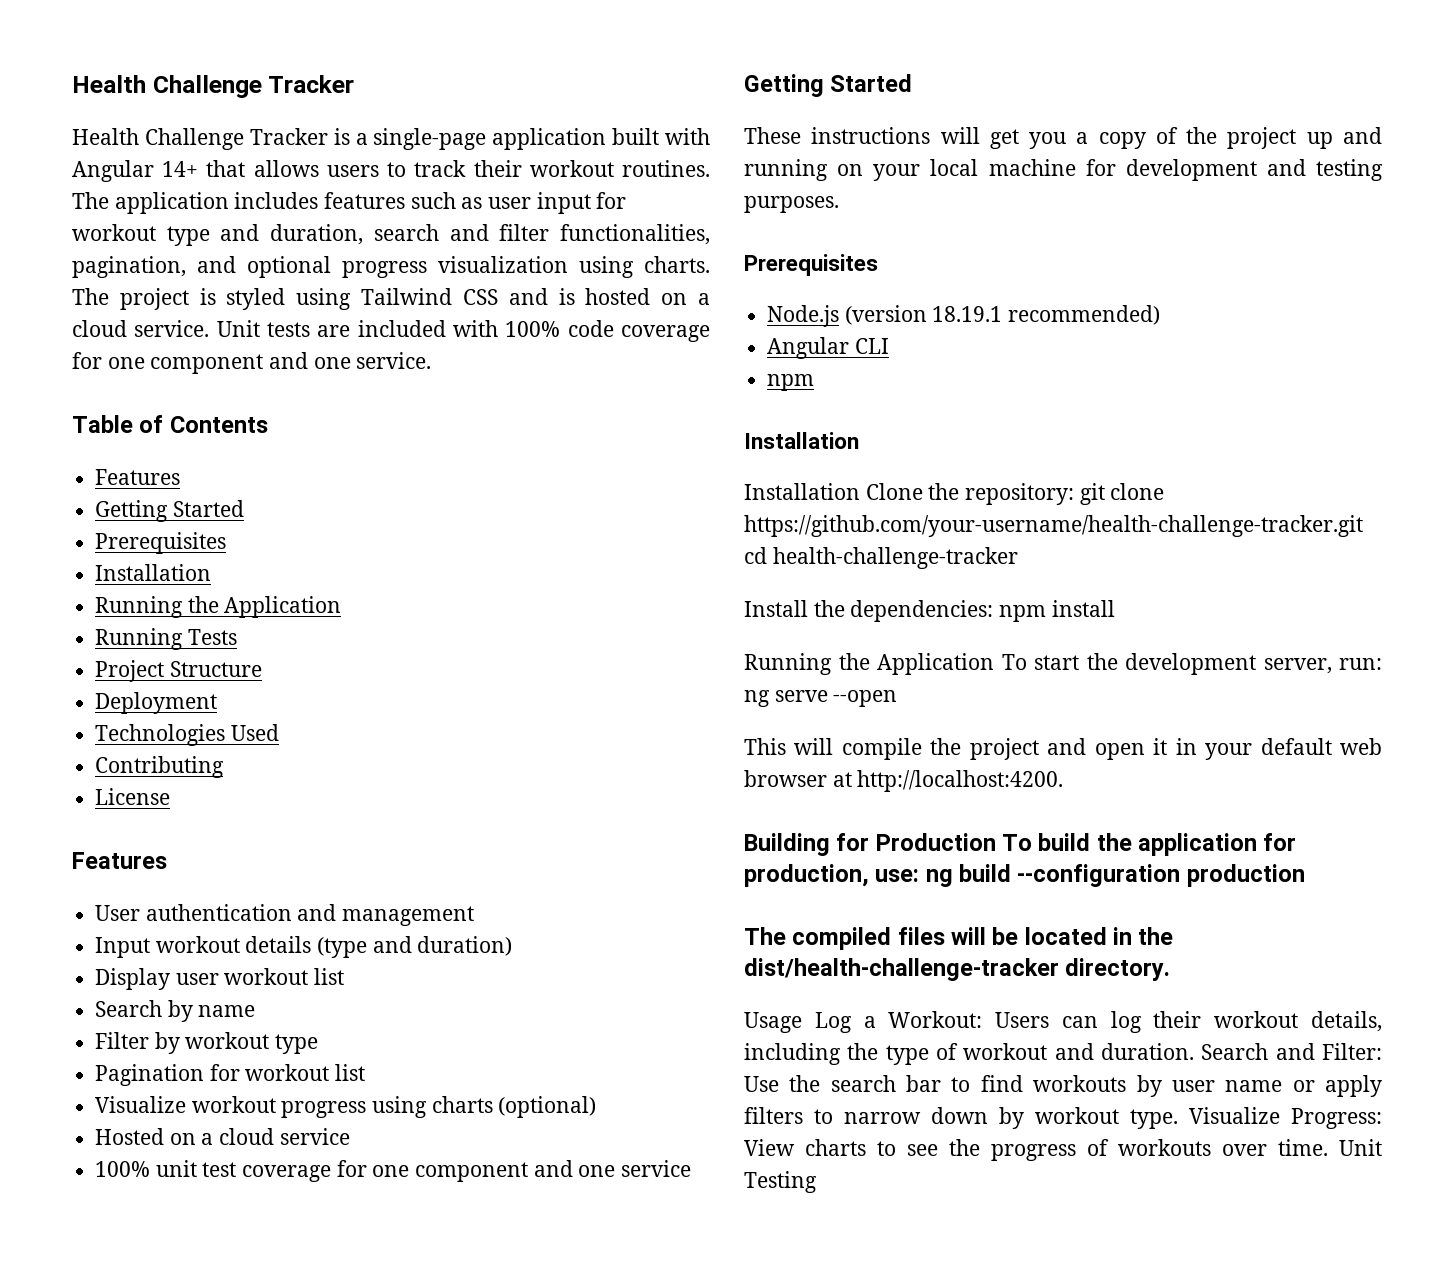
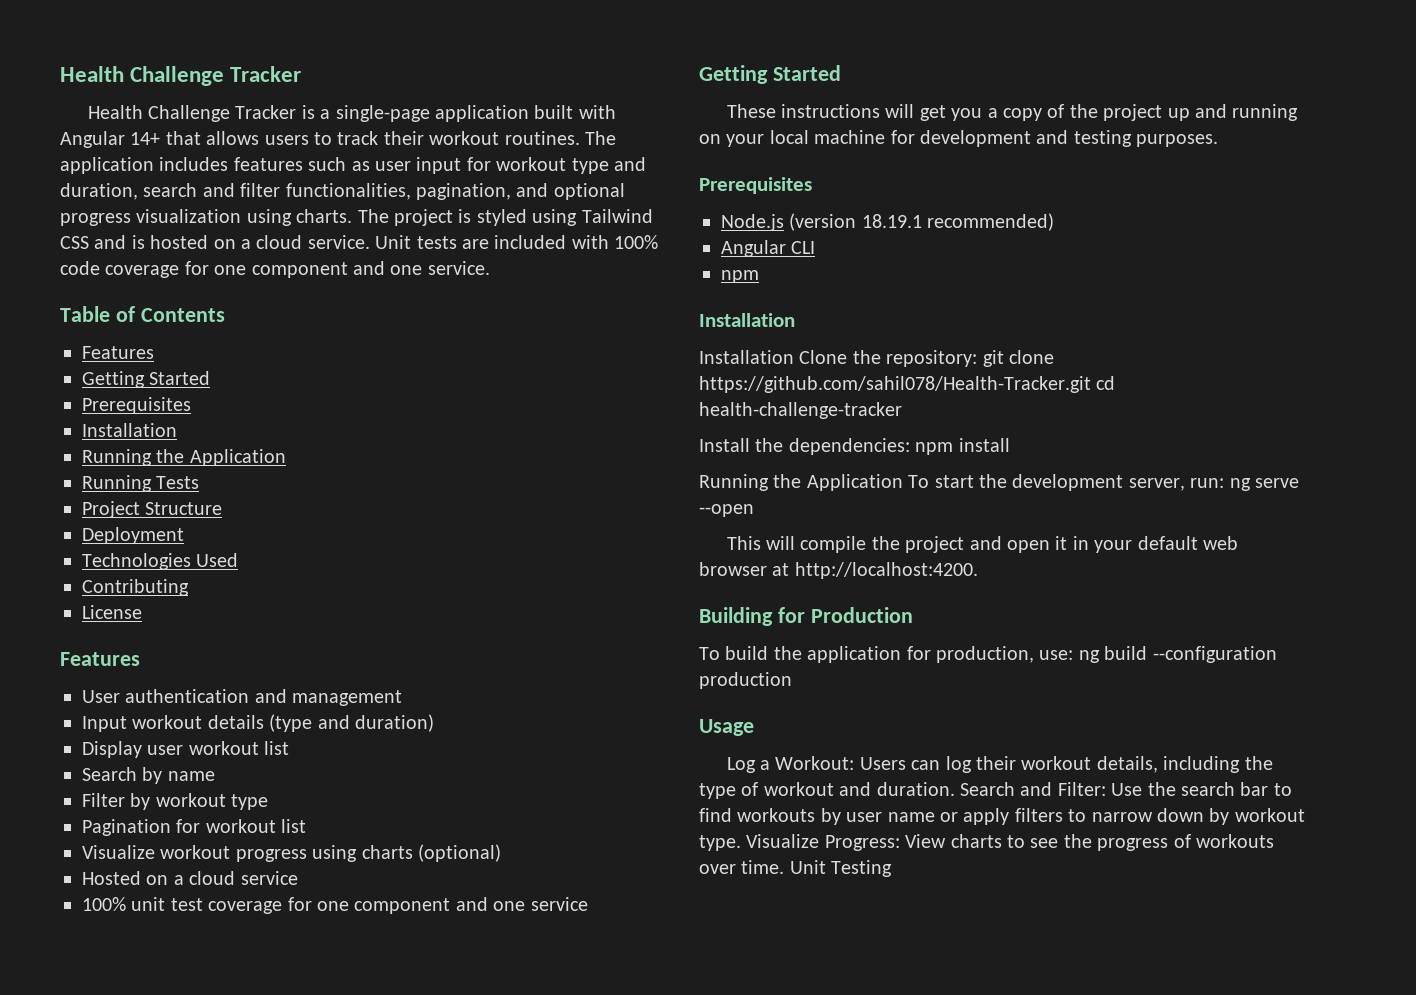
[744,515,1363,537] https://github.com/your-username/health-challenge-tracker.git -> [699,376,1091,393] https://github.com/sahil078/Health-Tracker.git
(996, 842) none -> (913, 615) //
[744,927,1174,950] [744,958,1171,981] [744,1012,802,1033] The compiled files will be located in the dist/health-challenge-tracker directory. // Usage -> [699,719,754,736] Usage //

